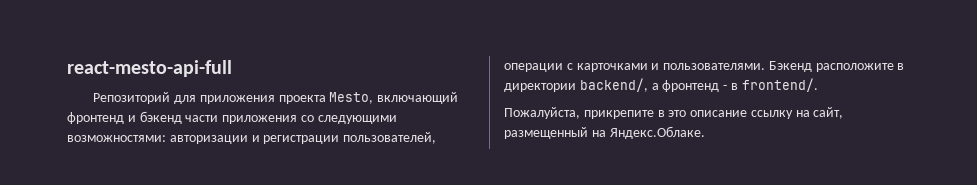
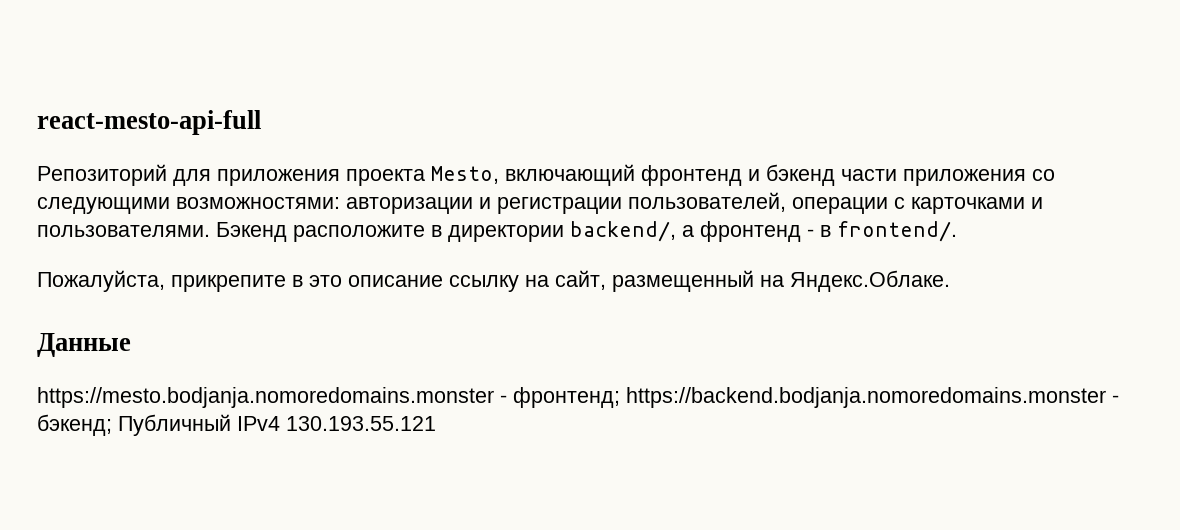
(705, 132) none -> [37,333,131,357] [37,387,1119,408] [37,414,436,436] // Данные // https://mesto.bodjanja.nomoredomains.monster - фронтенд; https://backend.bodjanja.nomoredomains.monster - бэкенд; Публичный IPv4 130.193.55.121

